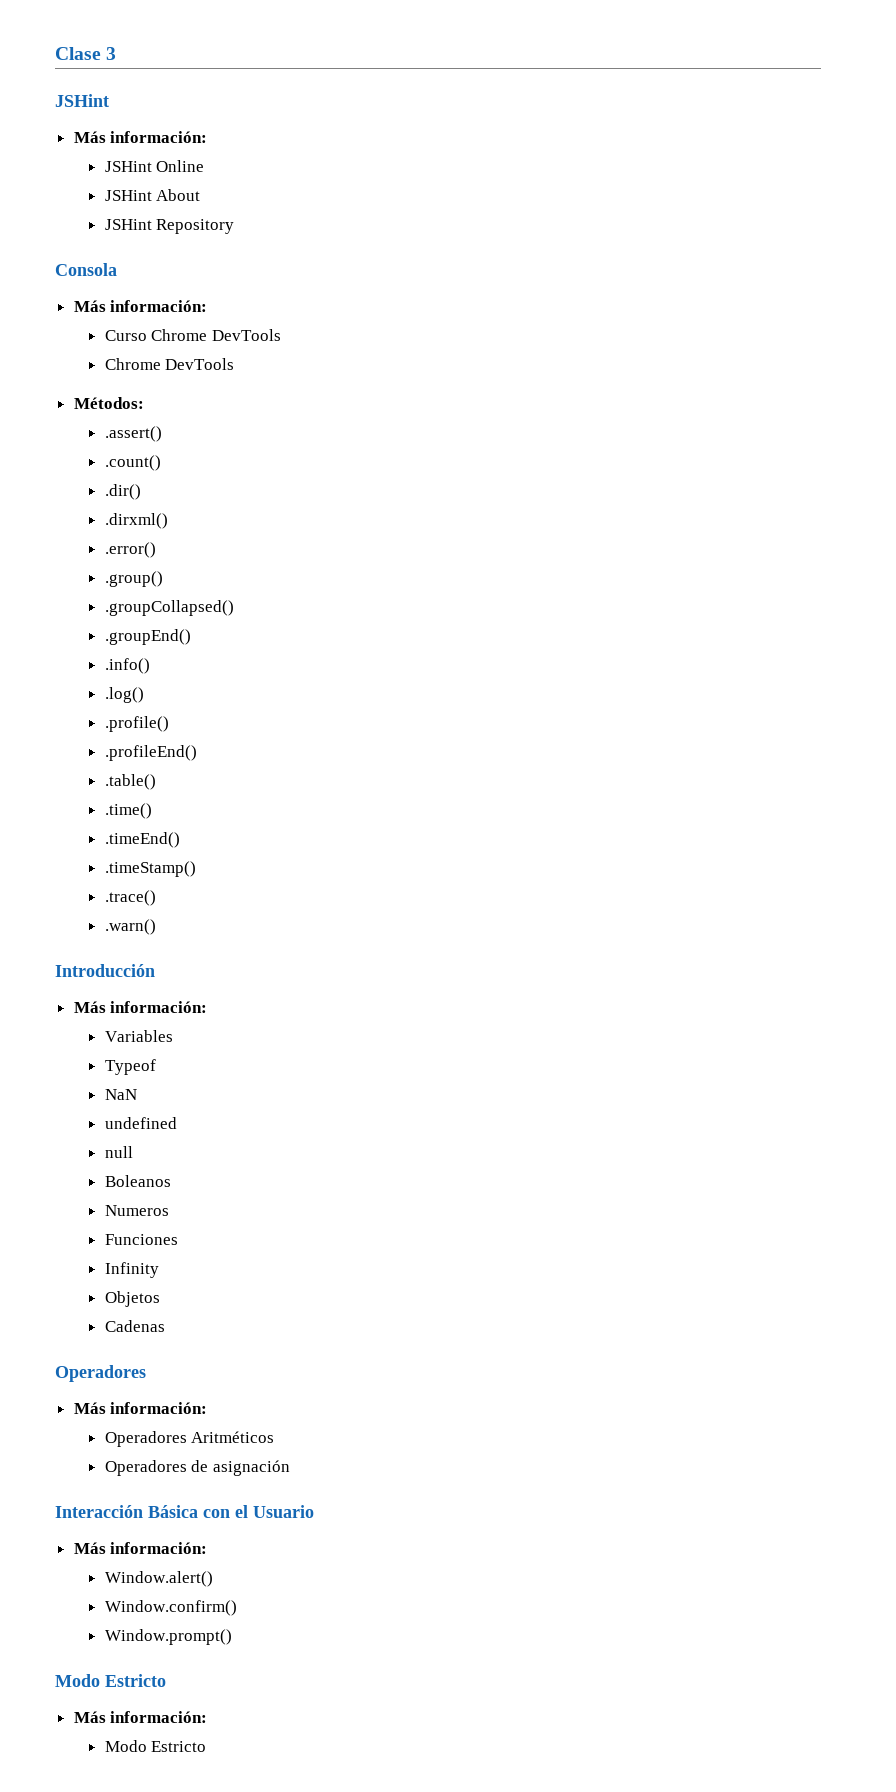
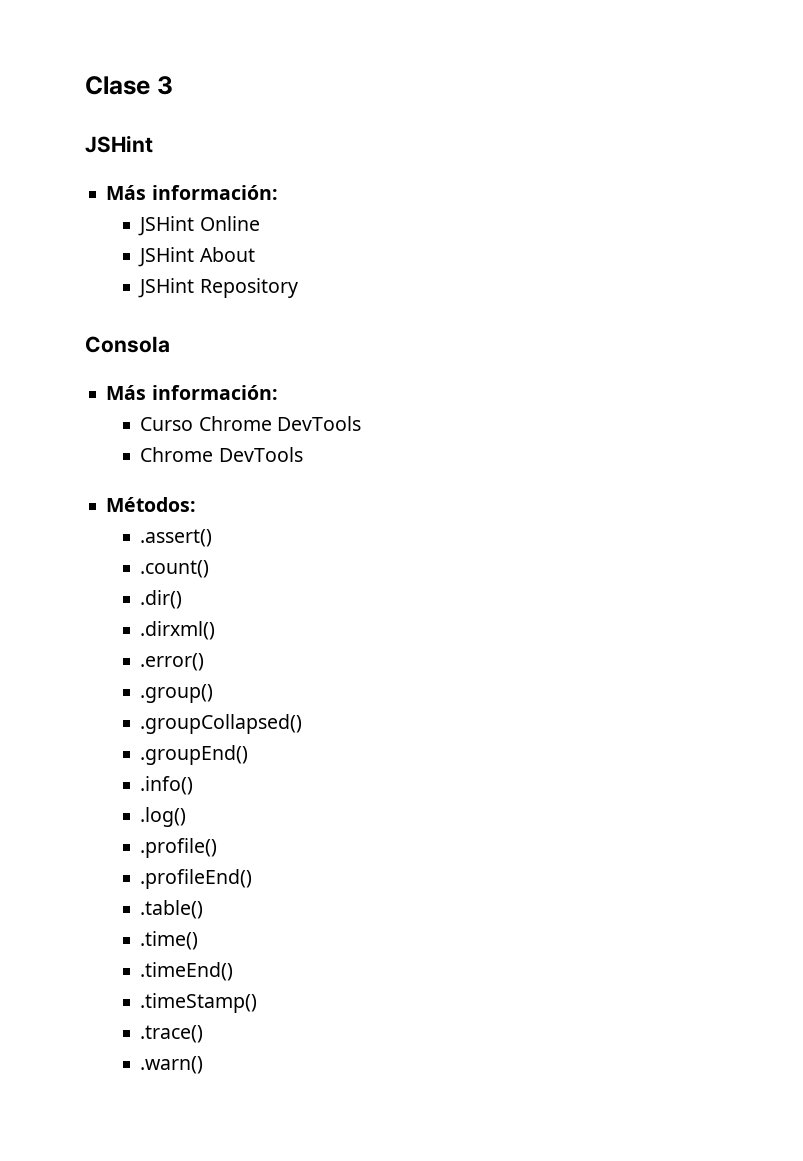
[55,964,155,977] [73,1001,208,1013] [104,1030,173,1042] [104,1059,156,1075] [104,1089,137,1100] [104,1117,177,1129] [104,1146,133,1158] [104,1175,171,1187] [104,1205,169,1216] [104,1234,178,1245] [104,1262,159,1278] [104,1291,160,1307] [104,1320,165,1332] [55,1365,146,1382] [73,1402,208,1414] [104,1431,275,1447] [104,1460,290,1476] [55,1505,314,1518] [73,1542,208,1554] [104,1571,213,1587] [104,1600,237,1616] [104,1629,232,1645] [55,1674,166,1687] [73,1711,208,1723] [104,1740,207,1752] // Introducción // Más información: // Variables // Typeof // NaN // undefined // null // Boleanos // Numeros // Funciones // Infinity // Objetos // Cadenas // Operadores // Más información: // Operadores Aritméticos // Operadores de asignación // Interacción Básica con el Usuario // Más información: // Window.alert() // Window.confirm() // Window.prompt() // Modo Estricto // Más información: // Modo Estricto -> (204, 1065) none

